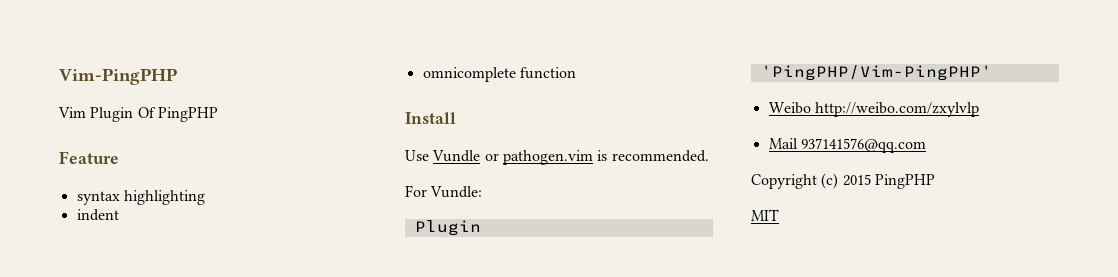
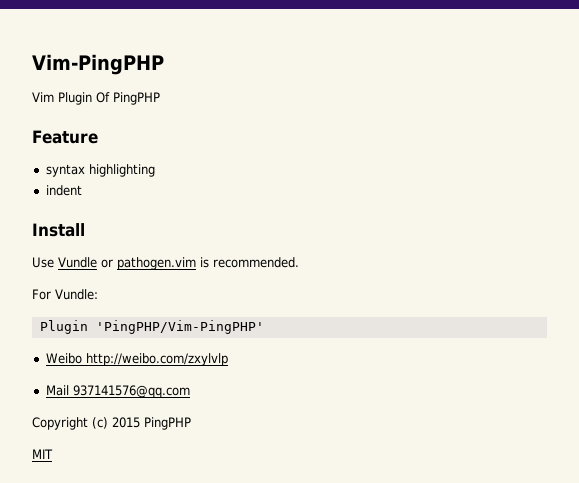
[422,67,576,82] // omnicomplete function -> (82, 190) none

